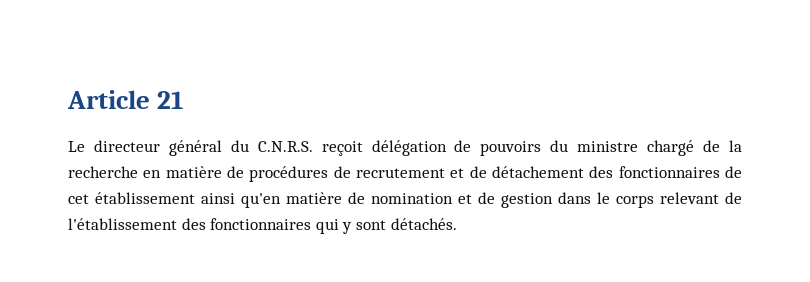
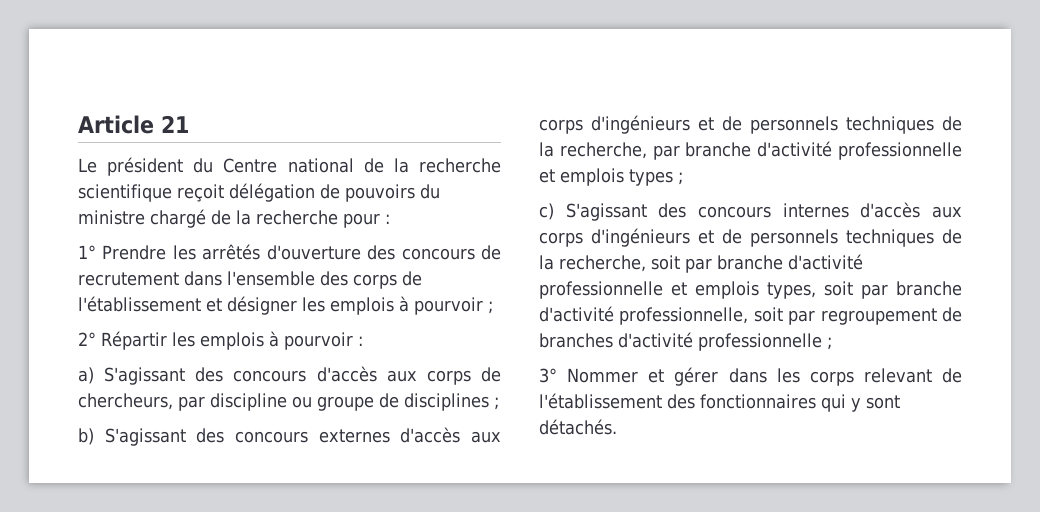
[93,140,313,156] directeur général du C.N.R.S. -> [107,157,502,176] [78,184,172,202] président du Centre national de la recherche scientifique
[143,166,743,182] [68,192,610,208] en matière de procédures de recrutement et de détachement des fonctionnaires de cet établissement ainsi qu'en matière de nomination et de gestion dans le -> [343,213,390,228] [78,244,501,260] [78,271,422,289] [78,296,493,315] [78,331,363,350] [78,366,502,385] [78,393,499,411] [78,427,501,446] [539,115,962,134] [539,141,962,160] [539,168,683,186] [539,202,962,221] [539,228,962,247] [539,254,863,273] [539,281,962,299] [539,306,962,325] [539,332,832,351] [539,367,800,386] pour : // 1° Prendre les arrêtés d'ouverture des concours de recrutement dans l'ensemble des corps de l'établissement et désigner les emplois à pourvoir ; // 2° Répartir les emplois à pourvoir : // a) S'agissant des concours d'accès aux corps de chercheurs, par discipline ou groupe de disciplines ; // b) S'agissant des concours externes d'accès aux corps d'ingénieurs et de personnels techniques de la recherche, par branche d'activité professionnelle et emplois types ; // c) S'agissant des concours internes d'accès aux corps d'ingénieurs et de personnels techniques de la recherche, soit par branche d'activité professionnelle et emplois types, soit par branche d'activité professionnelle, soit par regroupement de branches d'activité professionnelle ; // 3° Nommer et gérer dans les

